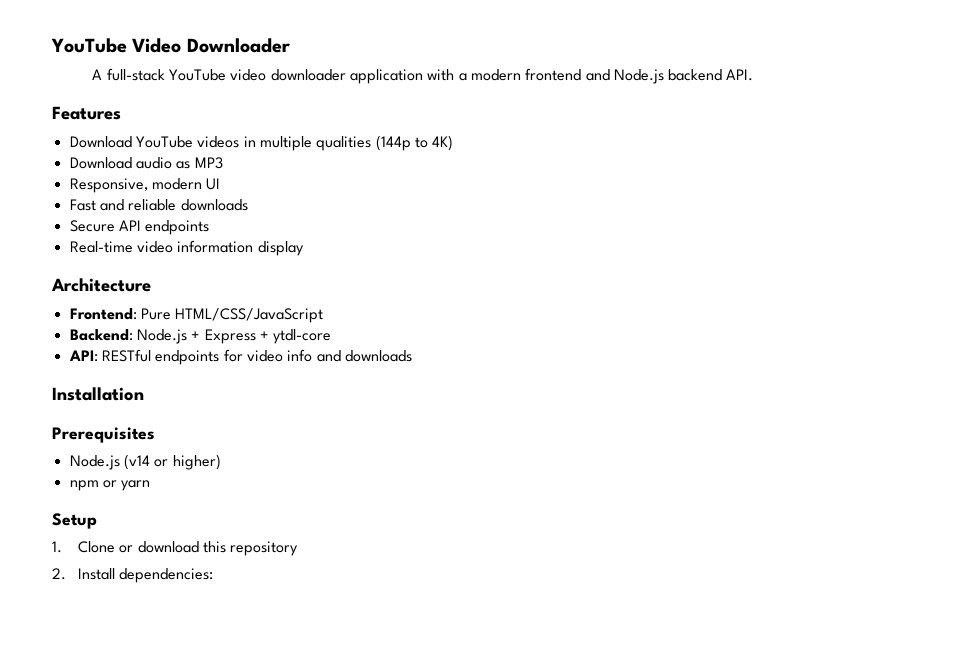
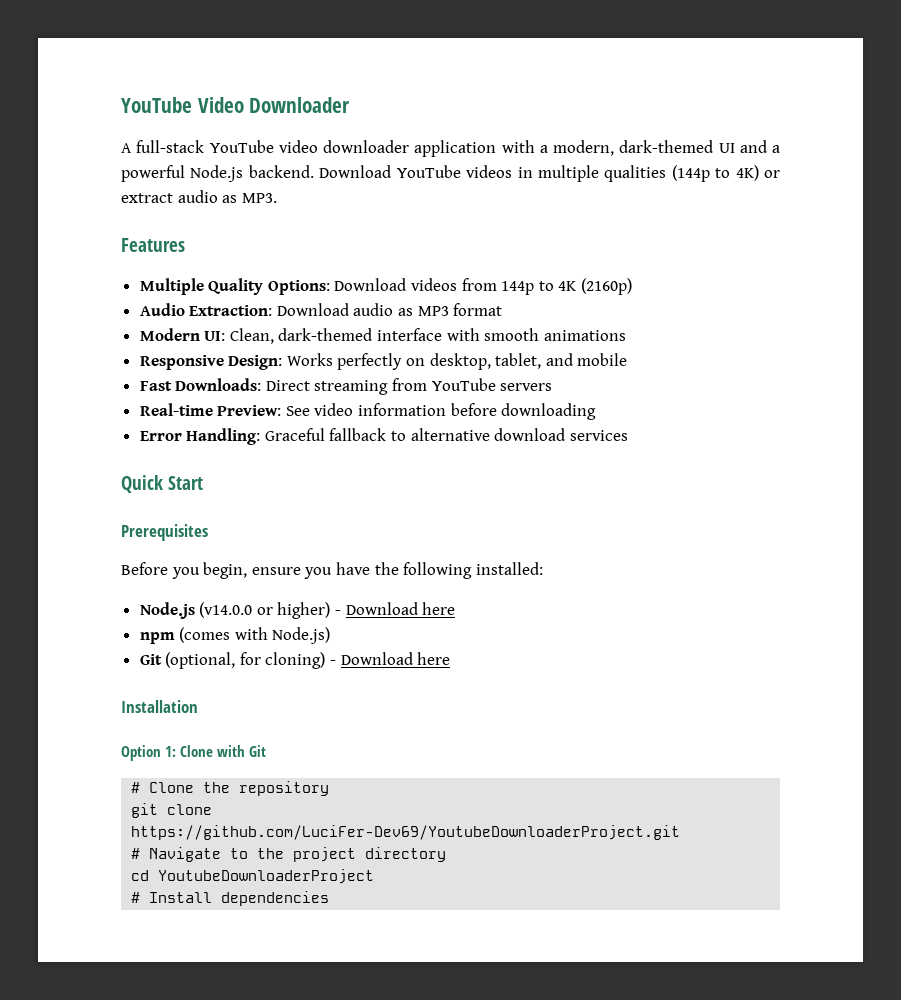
[470,68,754,84] [52,106,121,120] modern frontend and Node.js backend API. // Features // -> [553,140,780,156] [121,165,314,182] modern, dark-themed UI and a powerful Node.js backend.
[69,157,223,169] [69,178,221,193] [69,199,248,211] [69,220,210,235] [69,240,304,256] [51,278,151,292] [69,308,324,323] [69,329,332,344] [68,349,412,365] [52,387,144,401] [52,427,155,443] [69,454,221,470] [69,480,151,491] [52,513,97,529] [52,541,299,556] [52,568,214,583] // Download audio as MP3 // Responsive, modern UI // Fast and reliable downloads // Secure API endpoints // Real-time video information display // Architecture // Frontend: Pure HTML/CSS/JavaScript // Backend: Node.js + Express + ytdl-core // API: RESTful endpoints for video info and downloads // Installation // Prerequisites // Node.js (v14 or higher) // npm or yarn // Setup // 1. Clone or download this repository // 2. Install dependencies: -> [764,170,780,178] [121,190,277,203] [121,238,185,252] [139,278,633,295] [139,303,503,316] [139,328,626,344] [139,353,628,370] [139,378,553,395] [139,403,597,420] [139,428,628,445] [121,475,203,493] [121,524,208,541] [121,562,543,579] [139,602,456,619] [139,627,331,644] [139,652,451,669] [121,700,198,713] [121,745,267,761] [131,781,330,796] [131,803,213,818] [131,825,681,840] [131,847,447,862] [131,869,375,884] [131,891,330,906] or extract audio as MP3. // Features // Multiple Quality Options: Download videos from 144p to 4K (2160p) // Audio Extraction: Download audio as MP3 format // Modern UI: Clean, dark-themed interface with smooth animations // Responsive Design: Works perfectly on desktop, tablet, and mobile // Fast Downloads: Direct streaming from YouTube servers // Real-time Preview: See video information before downloading // Error Handling: Graceful fallback to alternative download services // Quick Start // Prerequisites // Before you begin, ensure you have the following installed: // Node.js (v14.0.0 or higher) - Download here // npm (comes with Node.js) // Git (optional, for cloning) - Download here // Installation // Option 1: Clone with Git // # Clone the repository // git clone https://github.com/LuciFer-Dev69/YoutubeDownloaderProject.git // # Navigate to the project directory // cd YoutubeDownloaderProject // # Install dependencies

